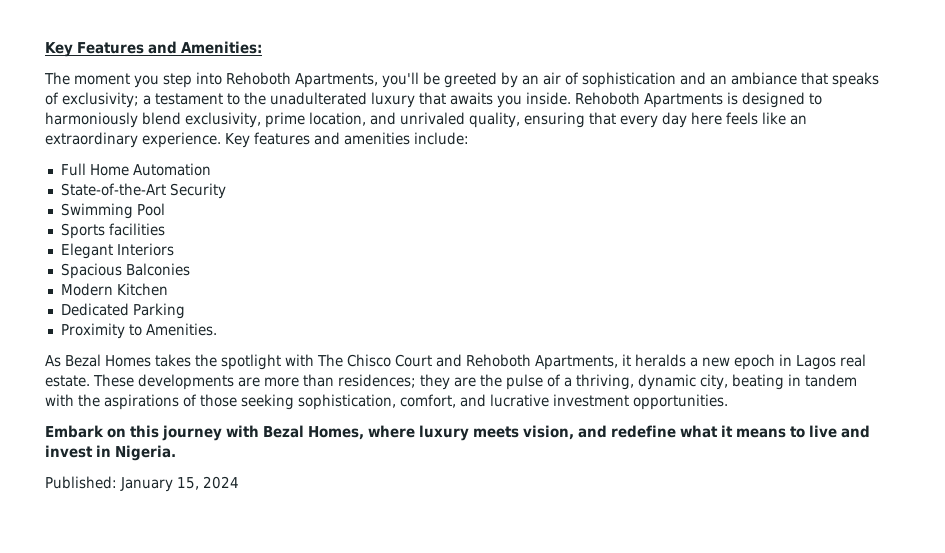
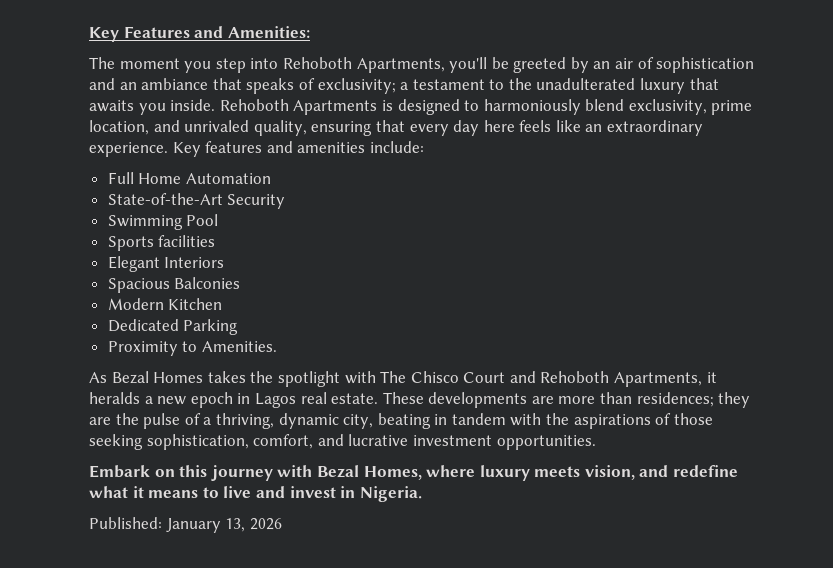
[177,476,239,490] 15, 2024 -> [225,518,282,532] 13, 2026

